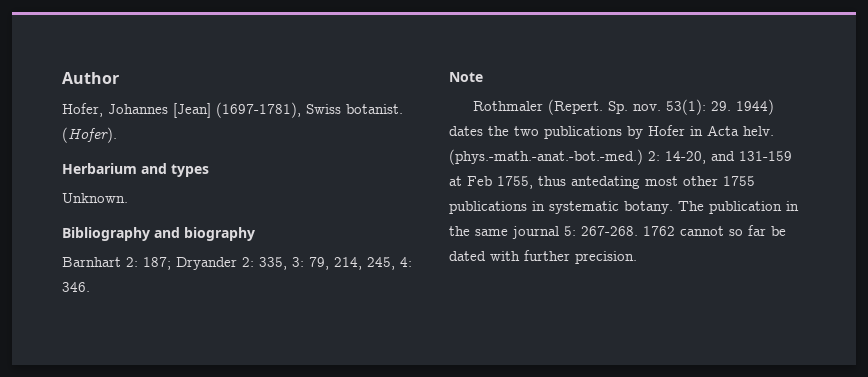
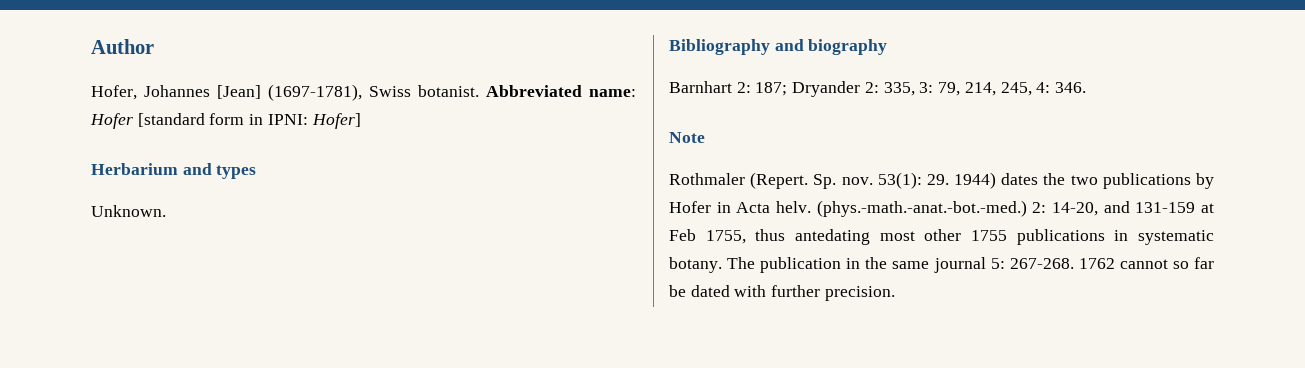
[62,127,117,143] (Hofer). -> [486,85,636,97] [90,113,361,129] Abbreviated name: Hofer [standard form in IPNI: Hofer]

